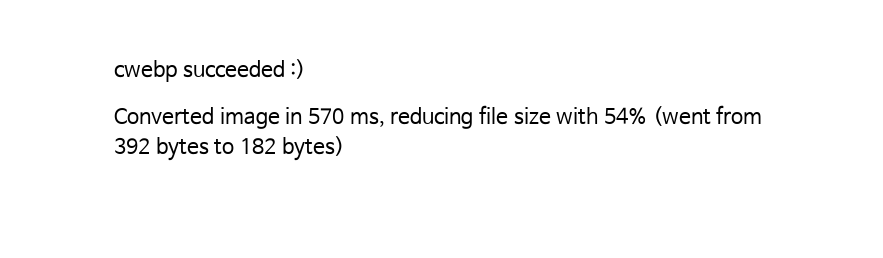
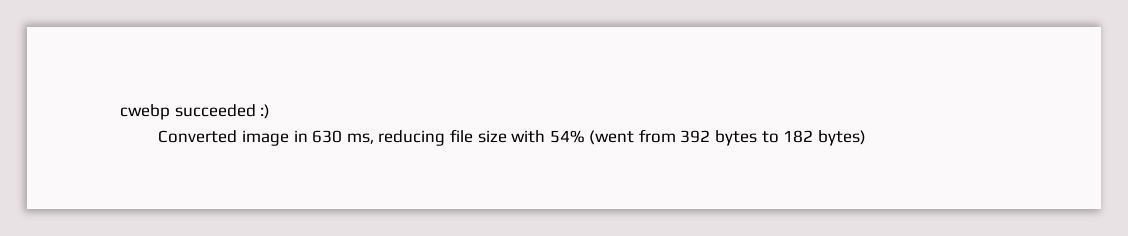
[308,108,345,124] 570 -> [312,130,343,143] 630

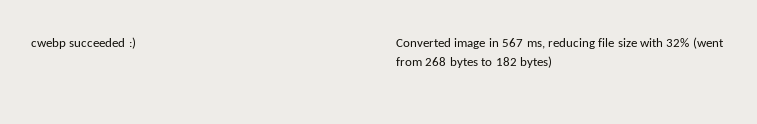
[312,130,343,143] 630 -> [502,38,524,47] 567
[549,130,585,143] 54% -> [666,38,690,47] 32%
[680,130,711,143] 392 -> [425,57,447,66] 268

